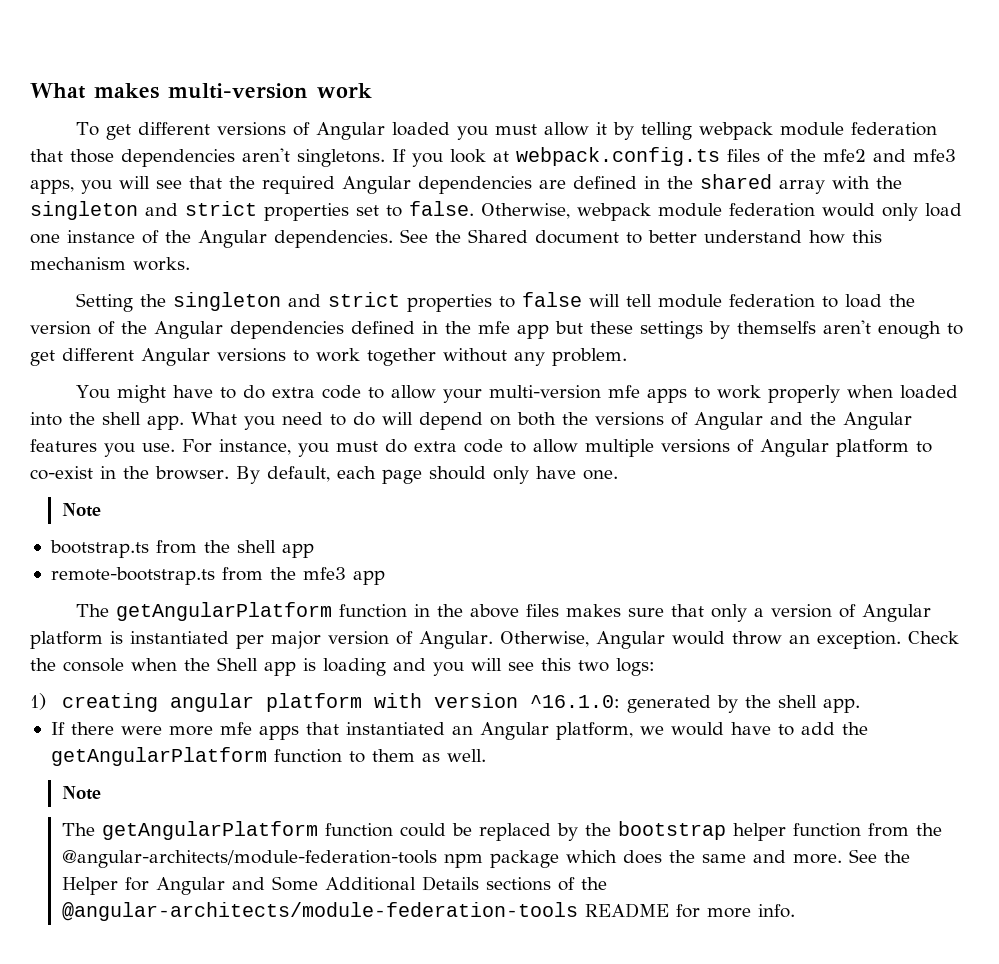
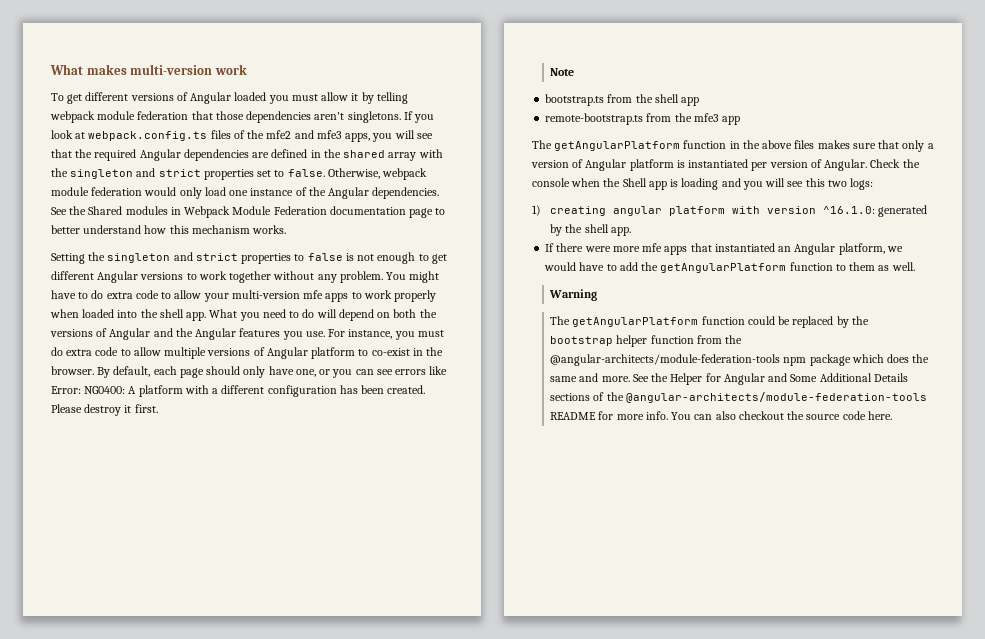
[535,230,619,244] document -> [125,206,434,218] modules in Webpack Module Federation documentation page
[588,294,915,308] [30,320,871,339] will tell module federation to load the version of the Angular dependencies defined in the mfe app but these settings by themselfs aren't -> [345,253,375,261] is not
(627, 357) // -> (383, 277) none
[582,470,618,480] one. -> [295,366,448,378] [51,385,426,397] [51,404,158,416] one, or you can see errors like Error: NG0400: A platform with a different configuration has been created. Please destroy it first.
[271,631,321,649] major -> (768, 166) none
[499,631,901,649] Otherwise, Angular would throw an exception. -> (868, 165) none
[61,786,101,800] Note -> [549,289,598,301] Warning
(795, 911) none -> [671,411,892,420] You can also checkout the source code here.

